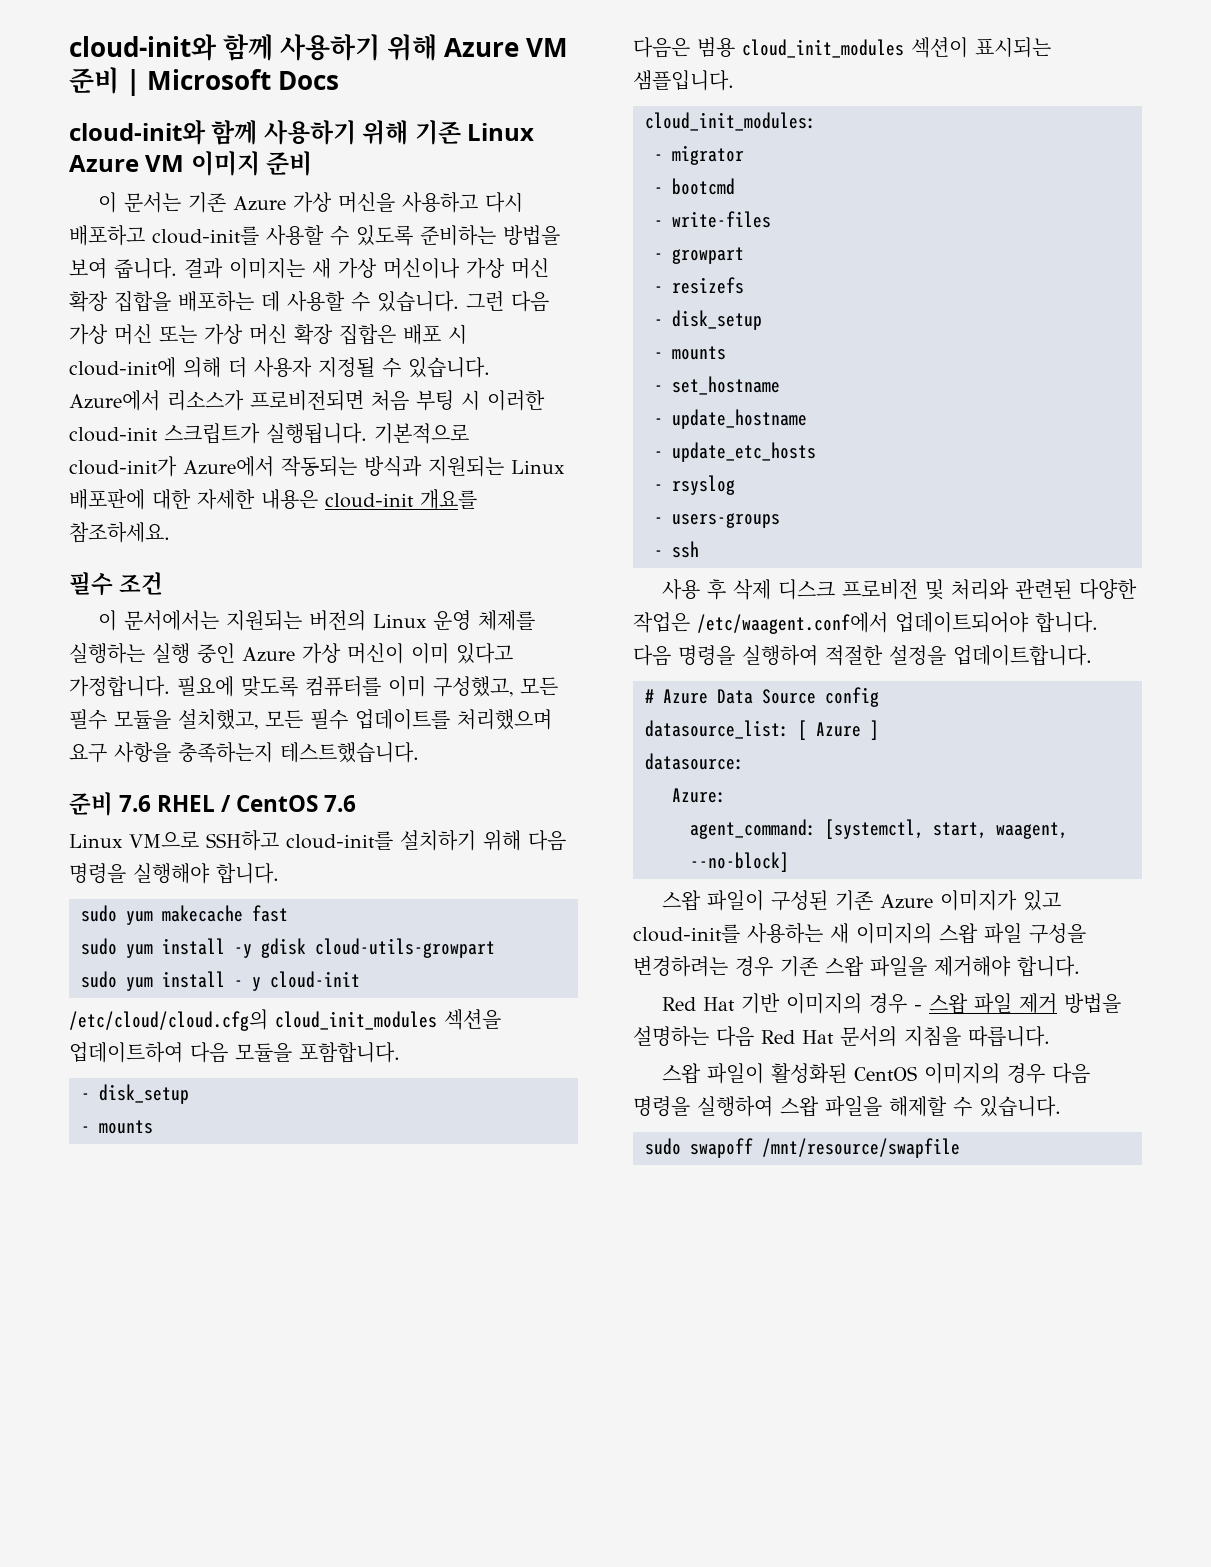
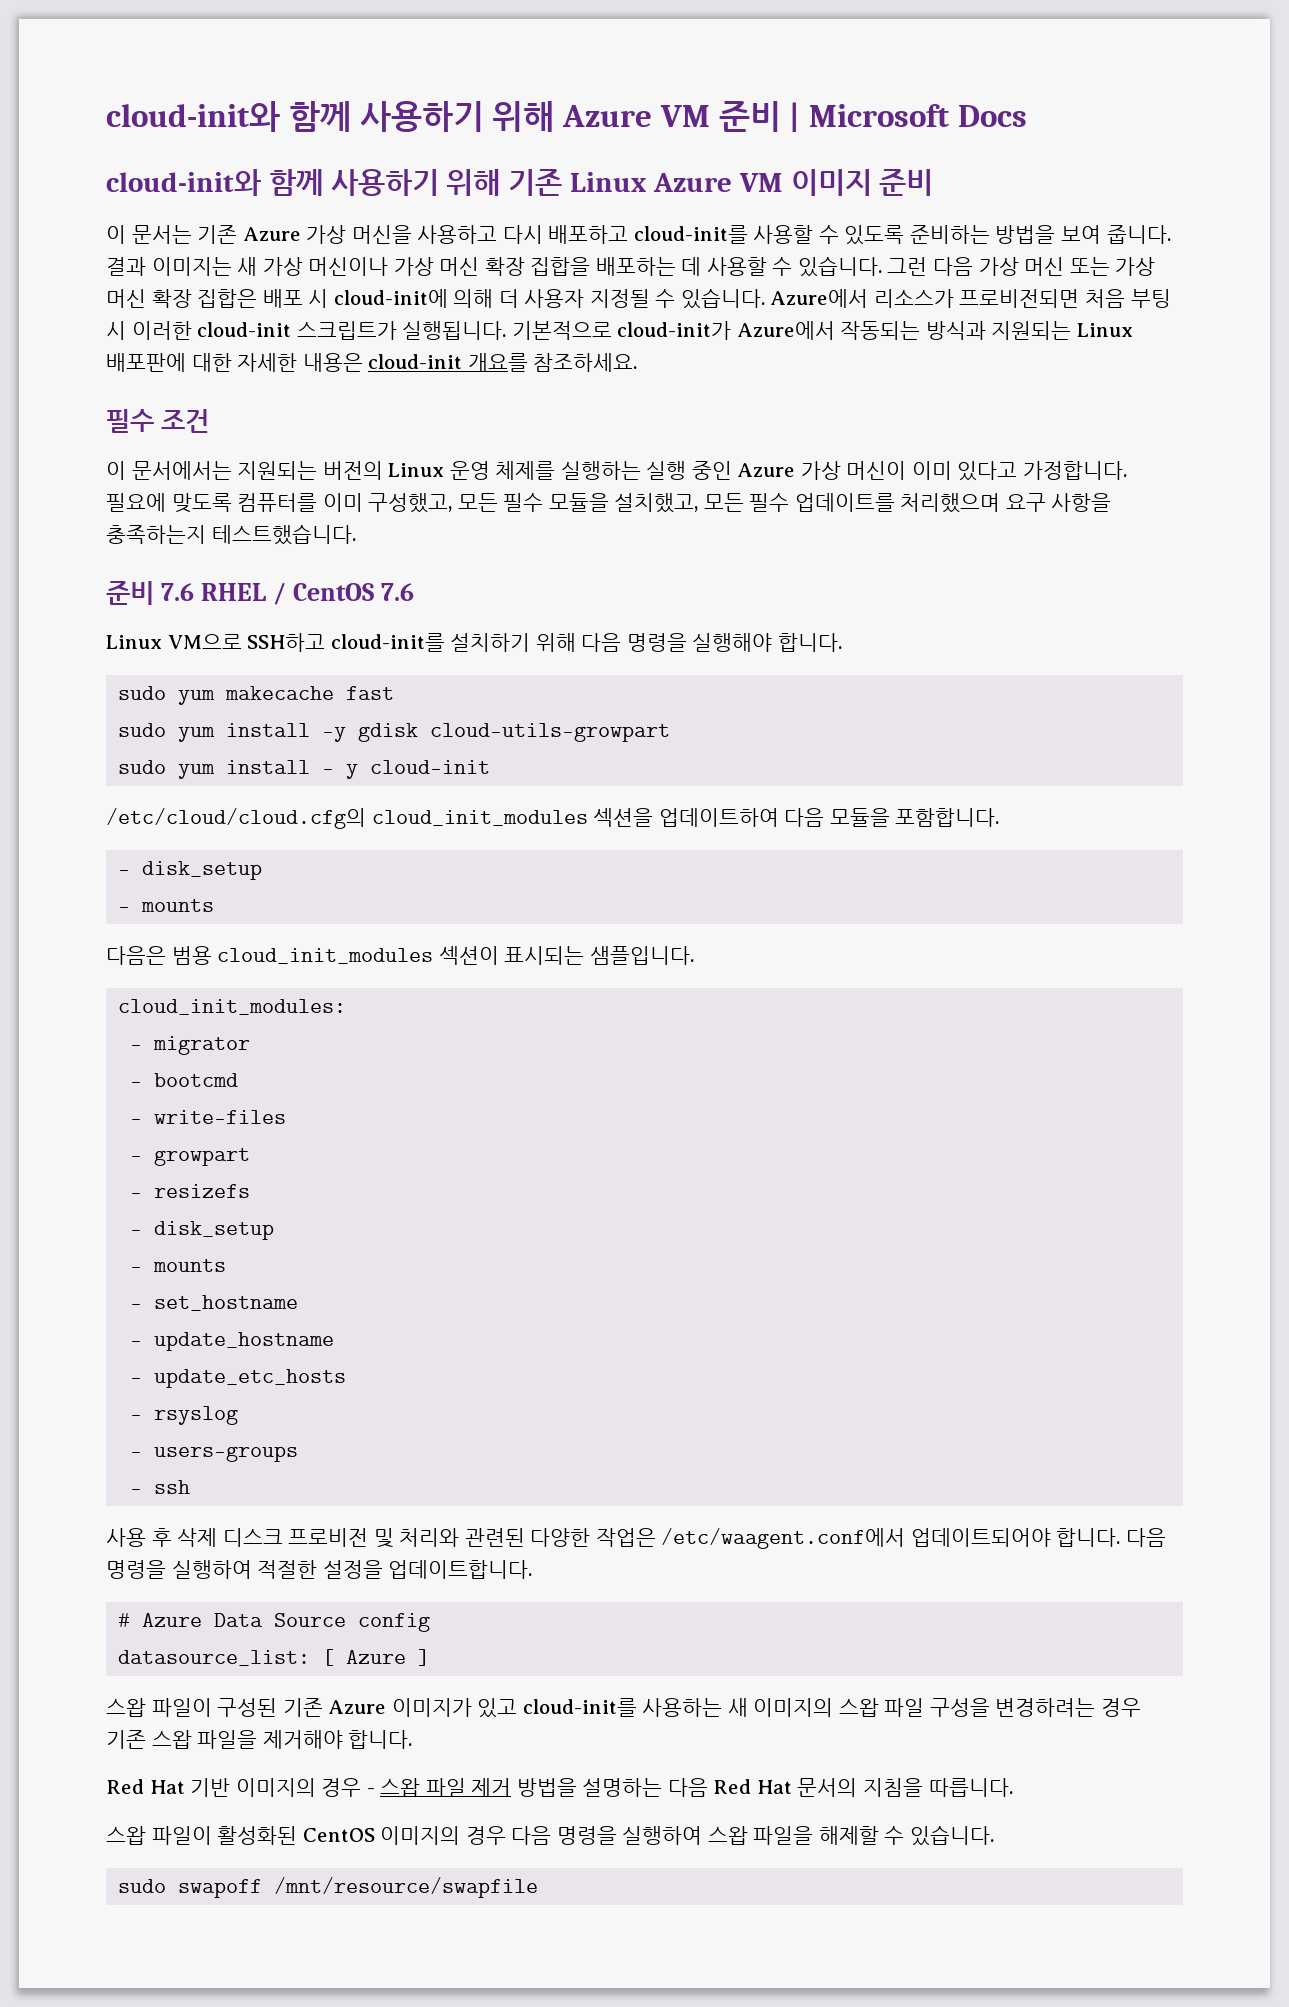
[645,753,744,770] [672,788,726,803] [690,819,1068,839] [690,852,789,872] // datasource: // Azure: // agent_command: [systemctl, start, waagent, --no-block] -> (431, 1657) none

